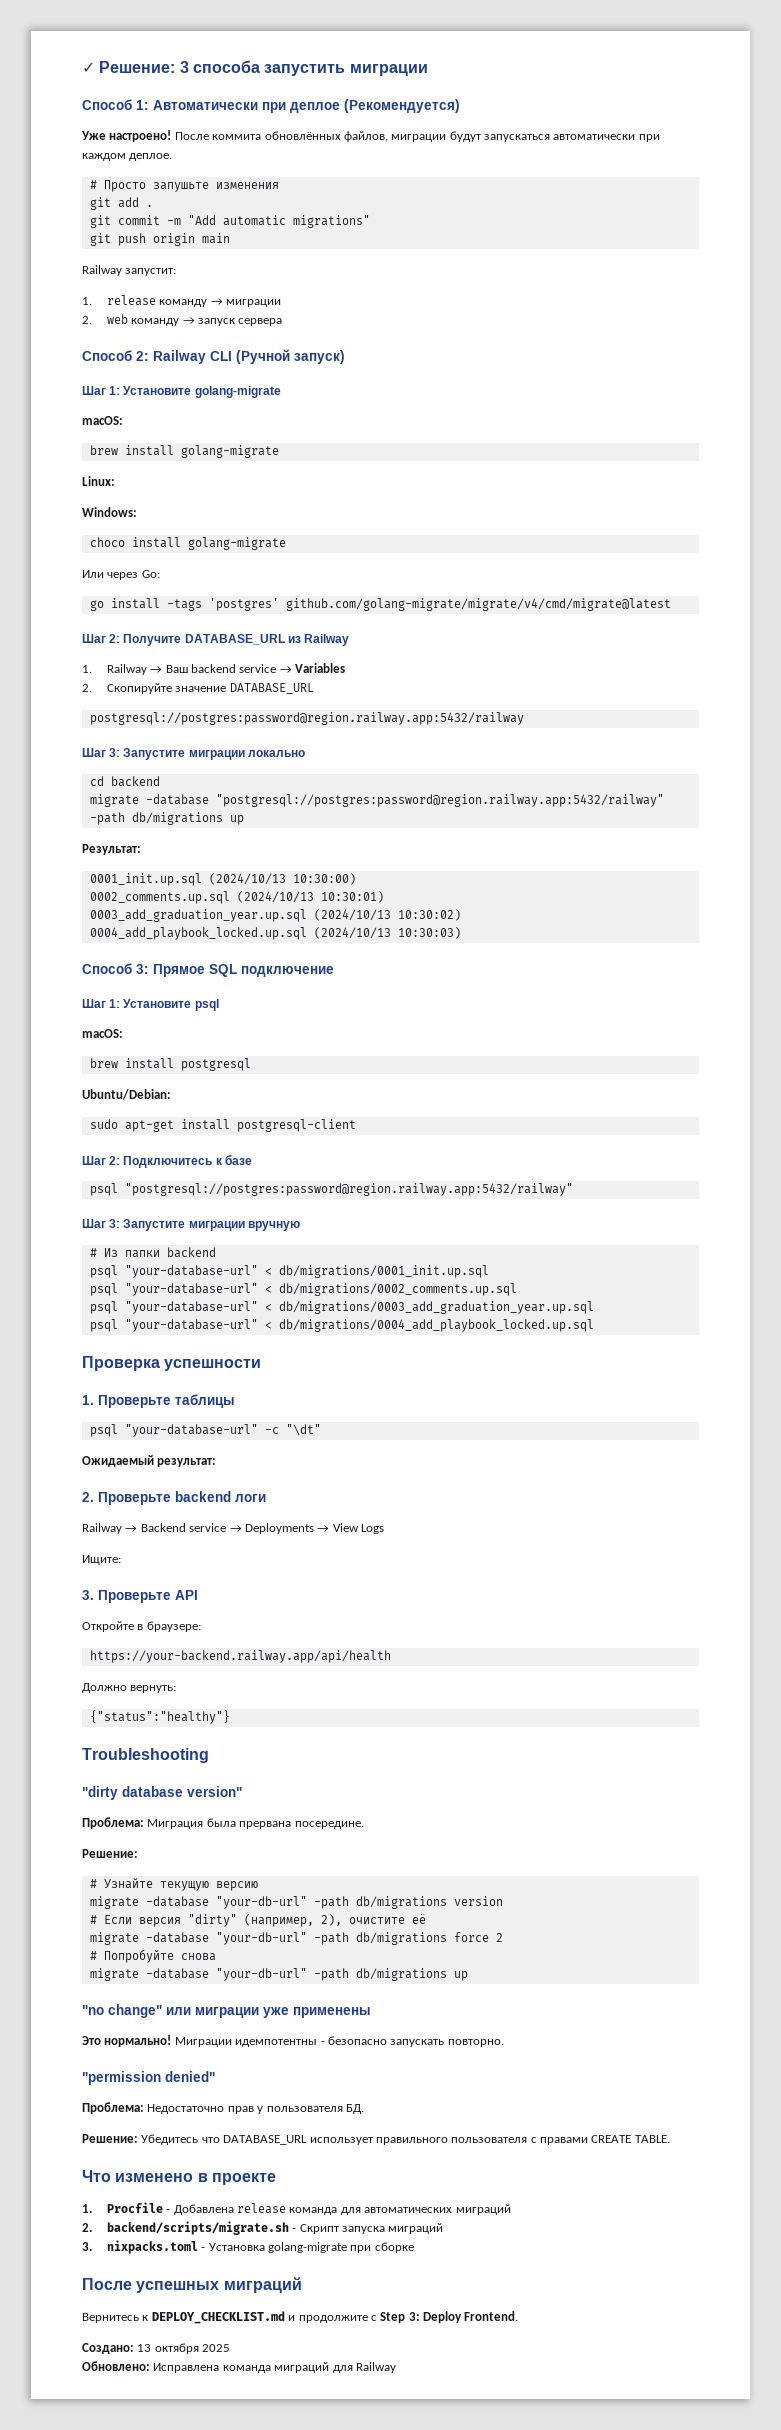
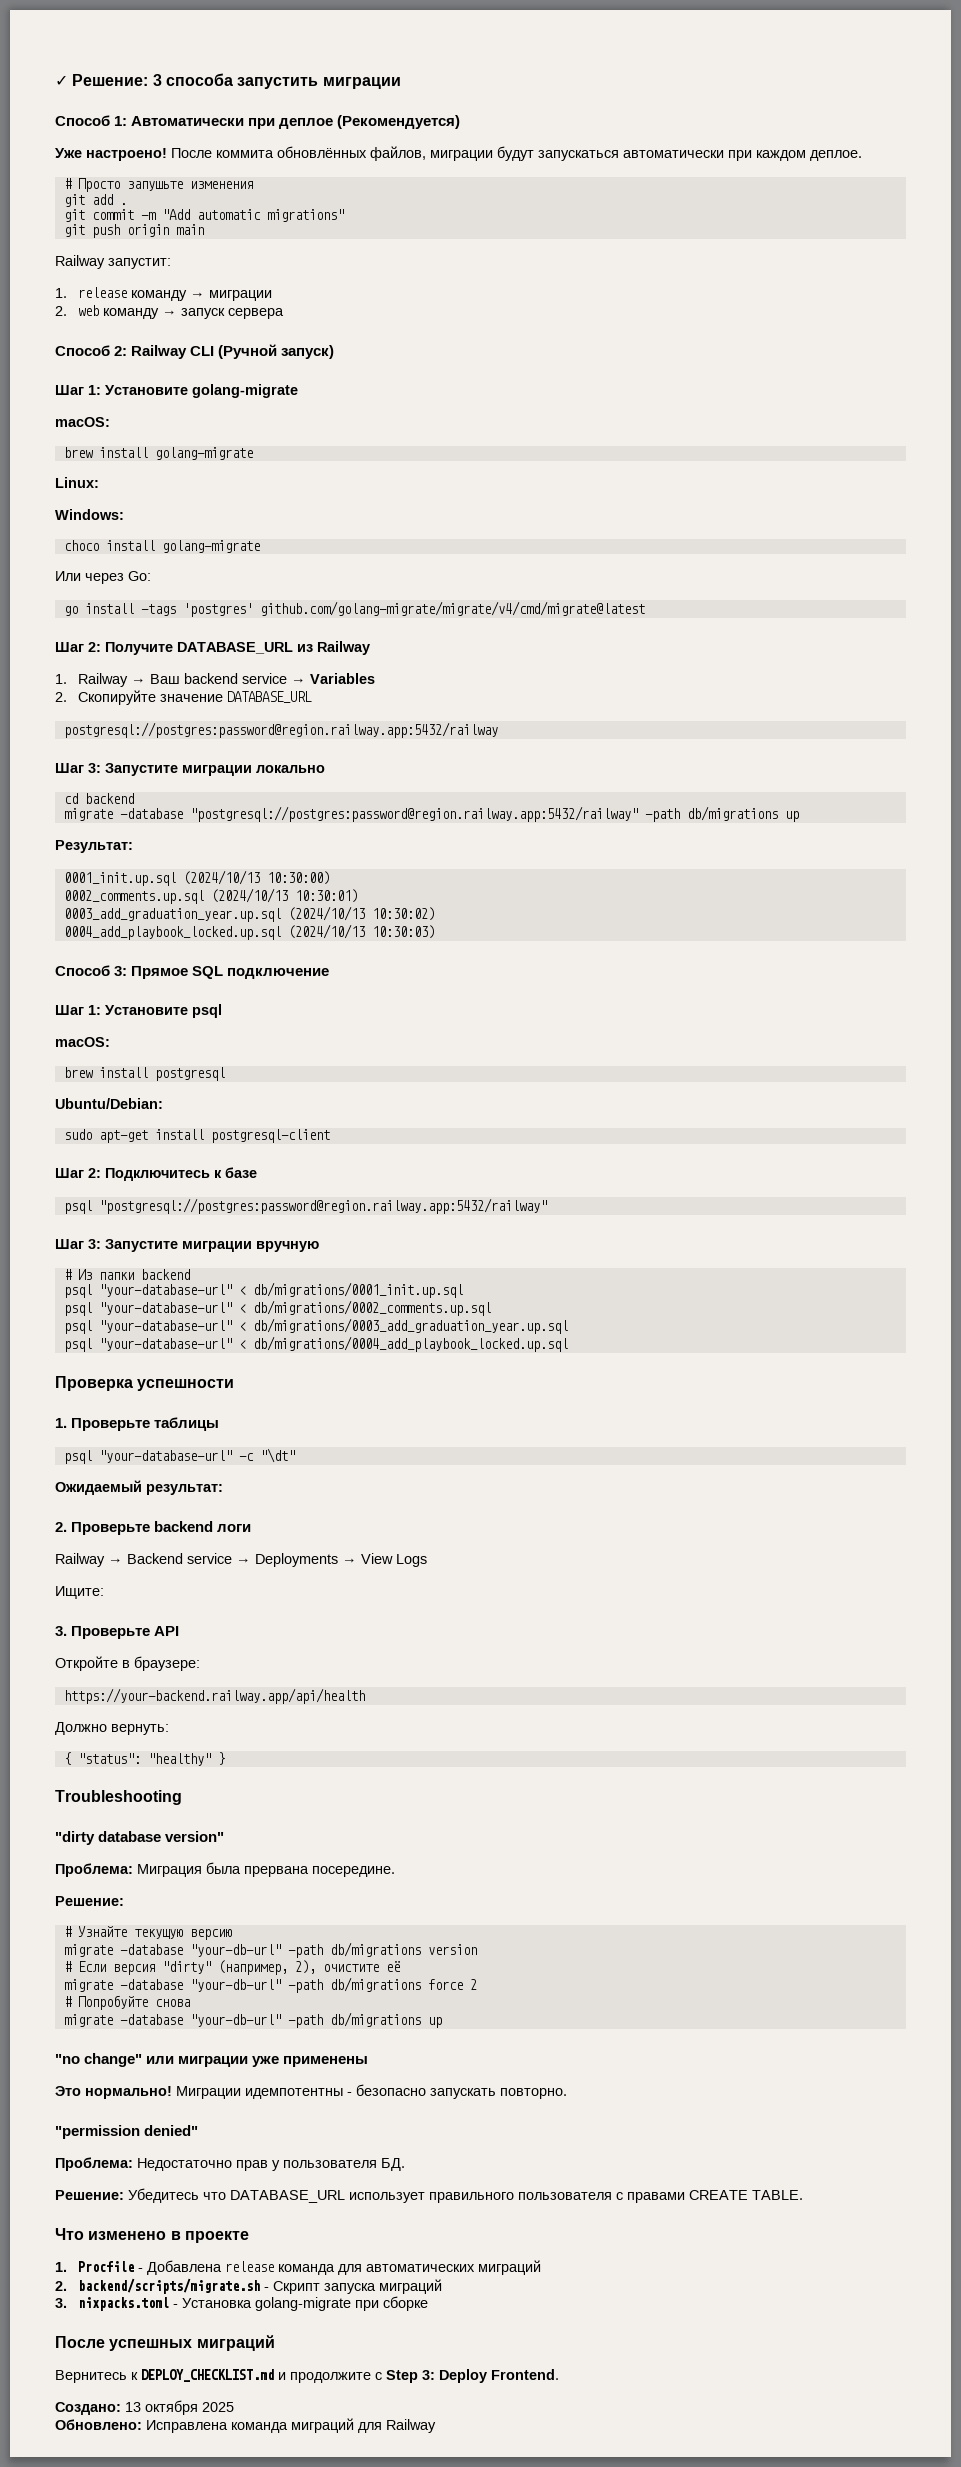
[89,1710,230,1724] {"status":"healthy"} -> [63,1752,225,1766] { "status": "healthy" }

